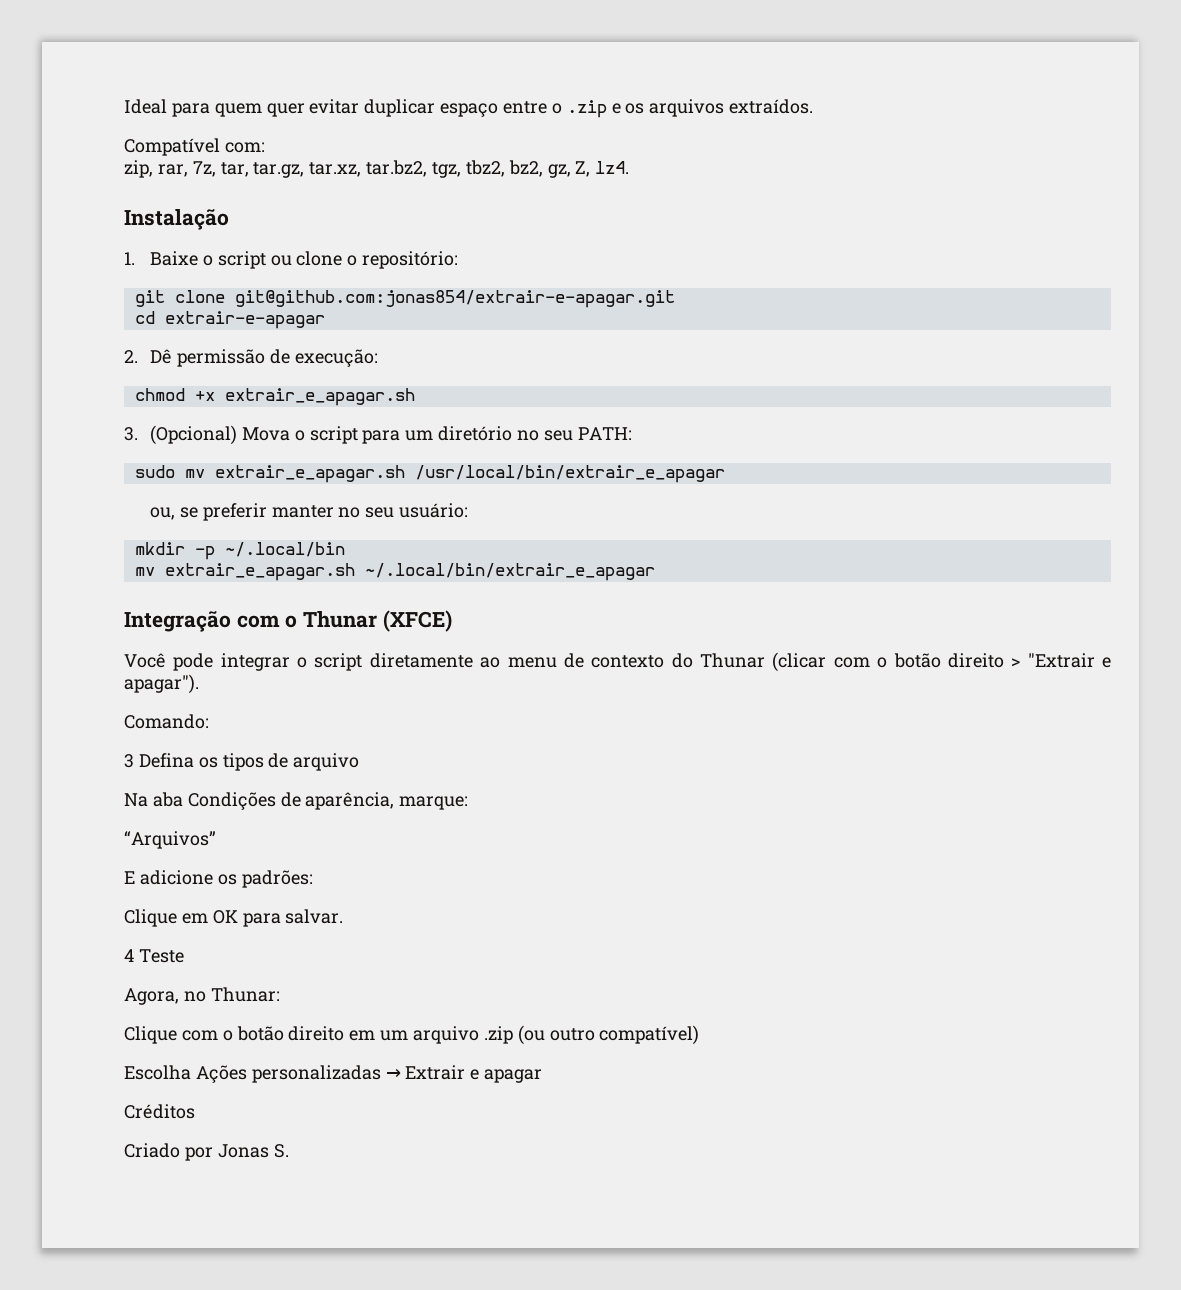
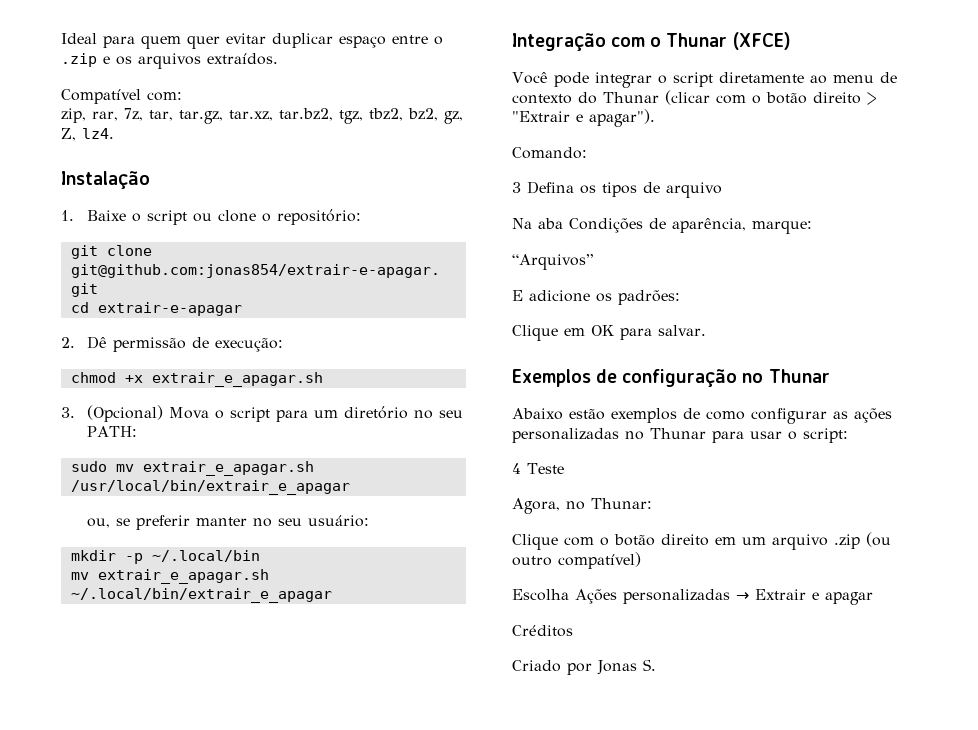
(344, 916) none -> [512,369,830,387] [512,408,892,424] [512,428,848,443] // Exemplos de configuração no Thunar // Abaixo estão exemplos de como configurar as ações personalizadas no Thunar para usar o script:

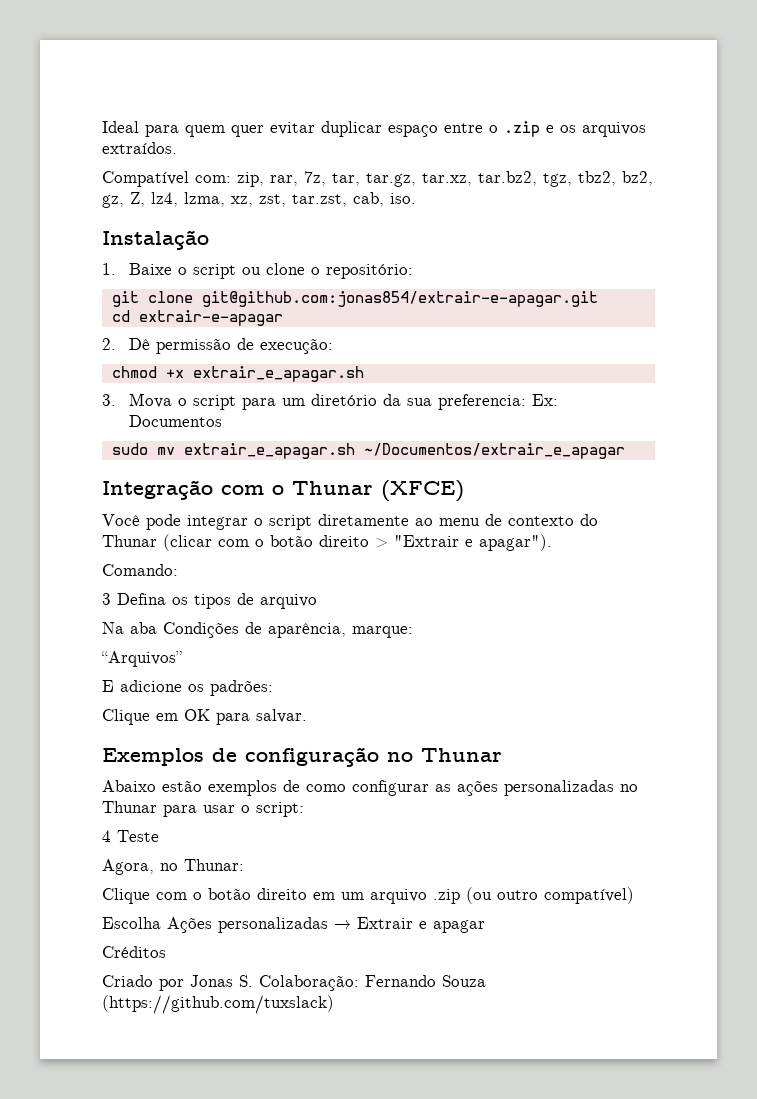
(182, 96) // -> (231, 179) none
[82,128,114,139] lz4. -> [151,192,416,207] lz4, lzma, xz, zst, tar.zst, cab, iso.
[87,405,164,422] (Opcional) -> (116, 400) none
[414,410,464,419] [87,426,138,437] [70,461,314,476] [70,480,350,495] [87,515,370,530] [70,550,260,564] [70,569,269,584] [70,588,332,603] no seu PATH: // sudo mv extrair_e_apagar.sh /usr/local/bin/extrair_e_apagar // ou, se preferir manter no seu usuário: // mkdir -p ~/.local/bin // mv extrair_e_apagar.sh ~/.local/bin/extrair_e_apagar -> [383,394,559,410] [129,415,223,427] [111,443,625,459] da sua preferencia: Ex: Documentos // sudo mv extrair_e_apagar.sh ~/Documentos/extrair_e_apagar
(656, 665) none -> [259,975,486,991] [102,995,334,1014] Colaboração: Fernando Souza (https://github.com/tuxslack)

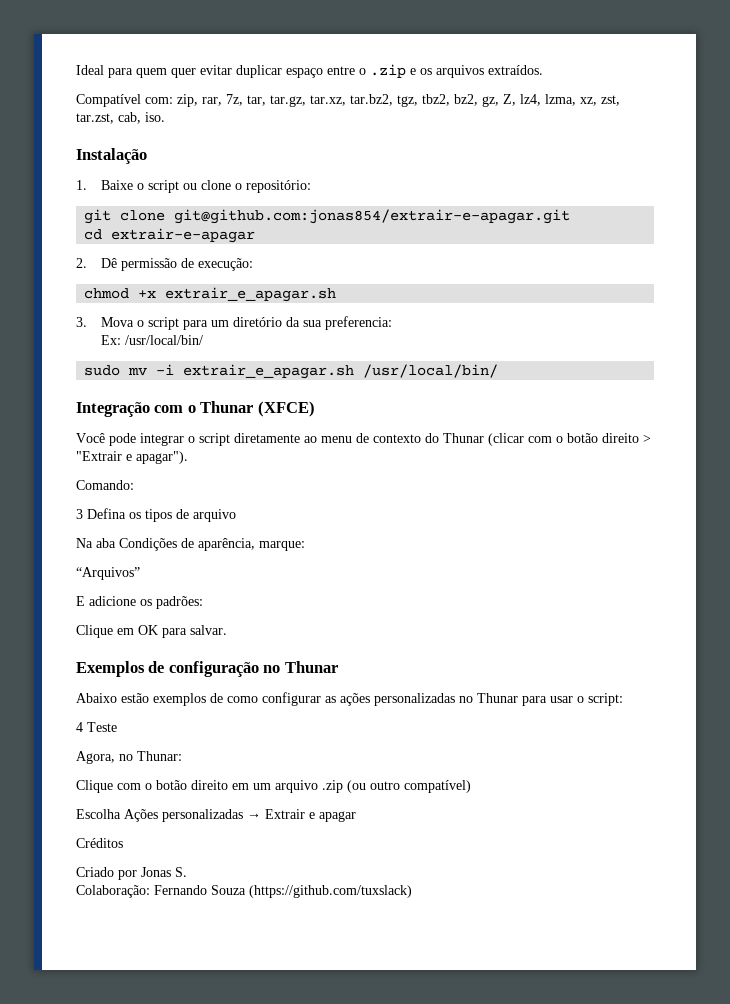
[532,394,559,406] [129,415,223,427] Ex: Documentos -> [101,335,204,345] // Ex: /usr/local/bin/
[183,443,625,459] extrair_e_apagar.sh ~/Documentos/extrair_e_apagar -> [156,364,499,379] -i extrair_e_apagar.sh /usr/local/bin/
(253, 981) none -> (187, 872) //

